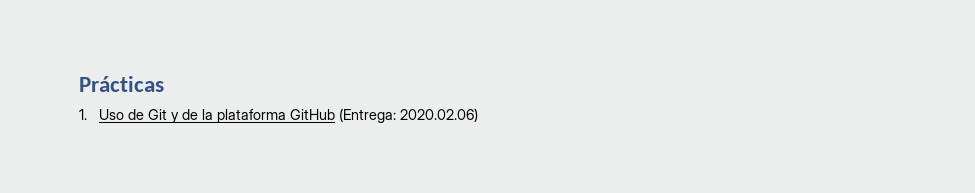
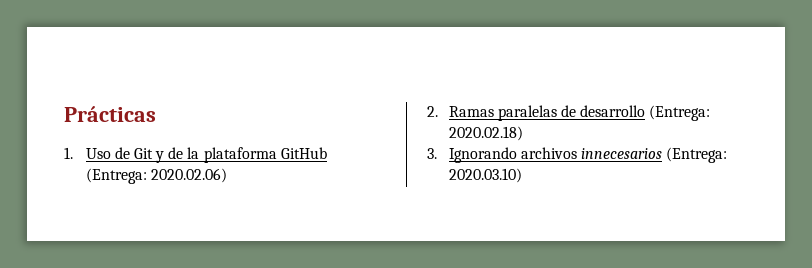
(479, 115) none -> [427,105,711,121] [448,126,523,141] [427,147,728,163] [448,168,522,183] // 2. Ramas paralelas de desarrollo (Entrega: 2020.02.18) // 3. Ignorando archivos innecesarios (Entrega: 2020.03.10)

